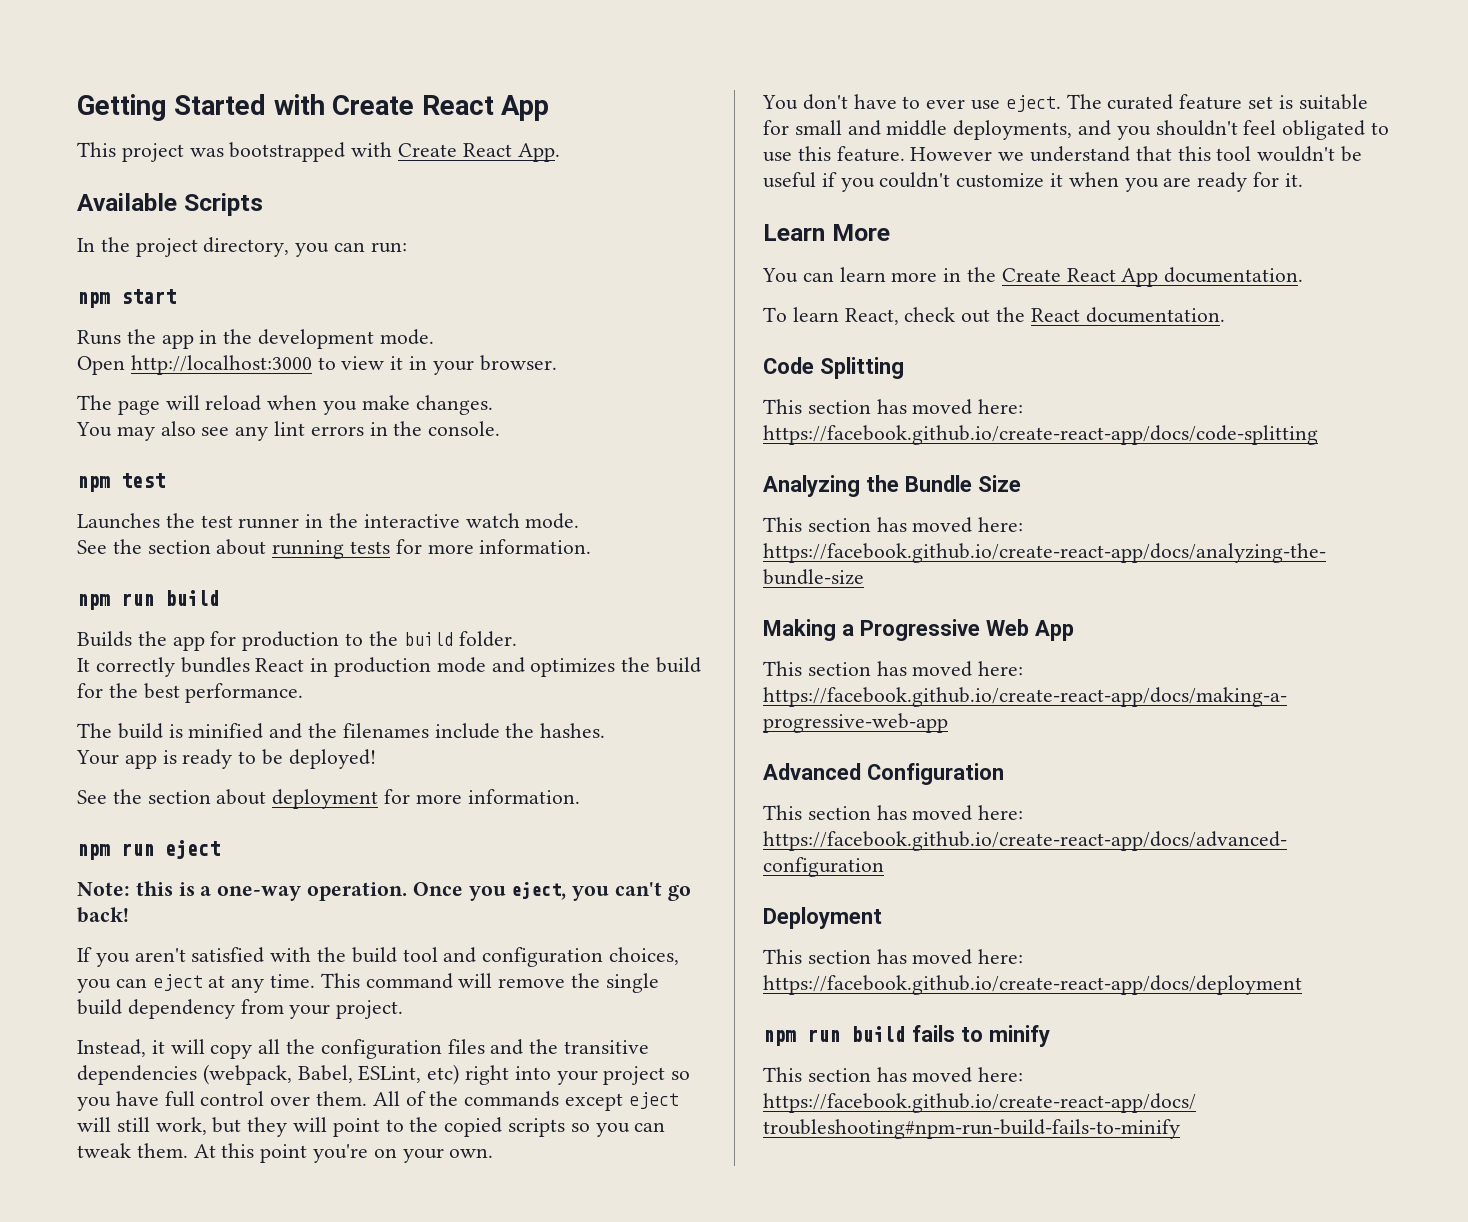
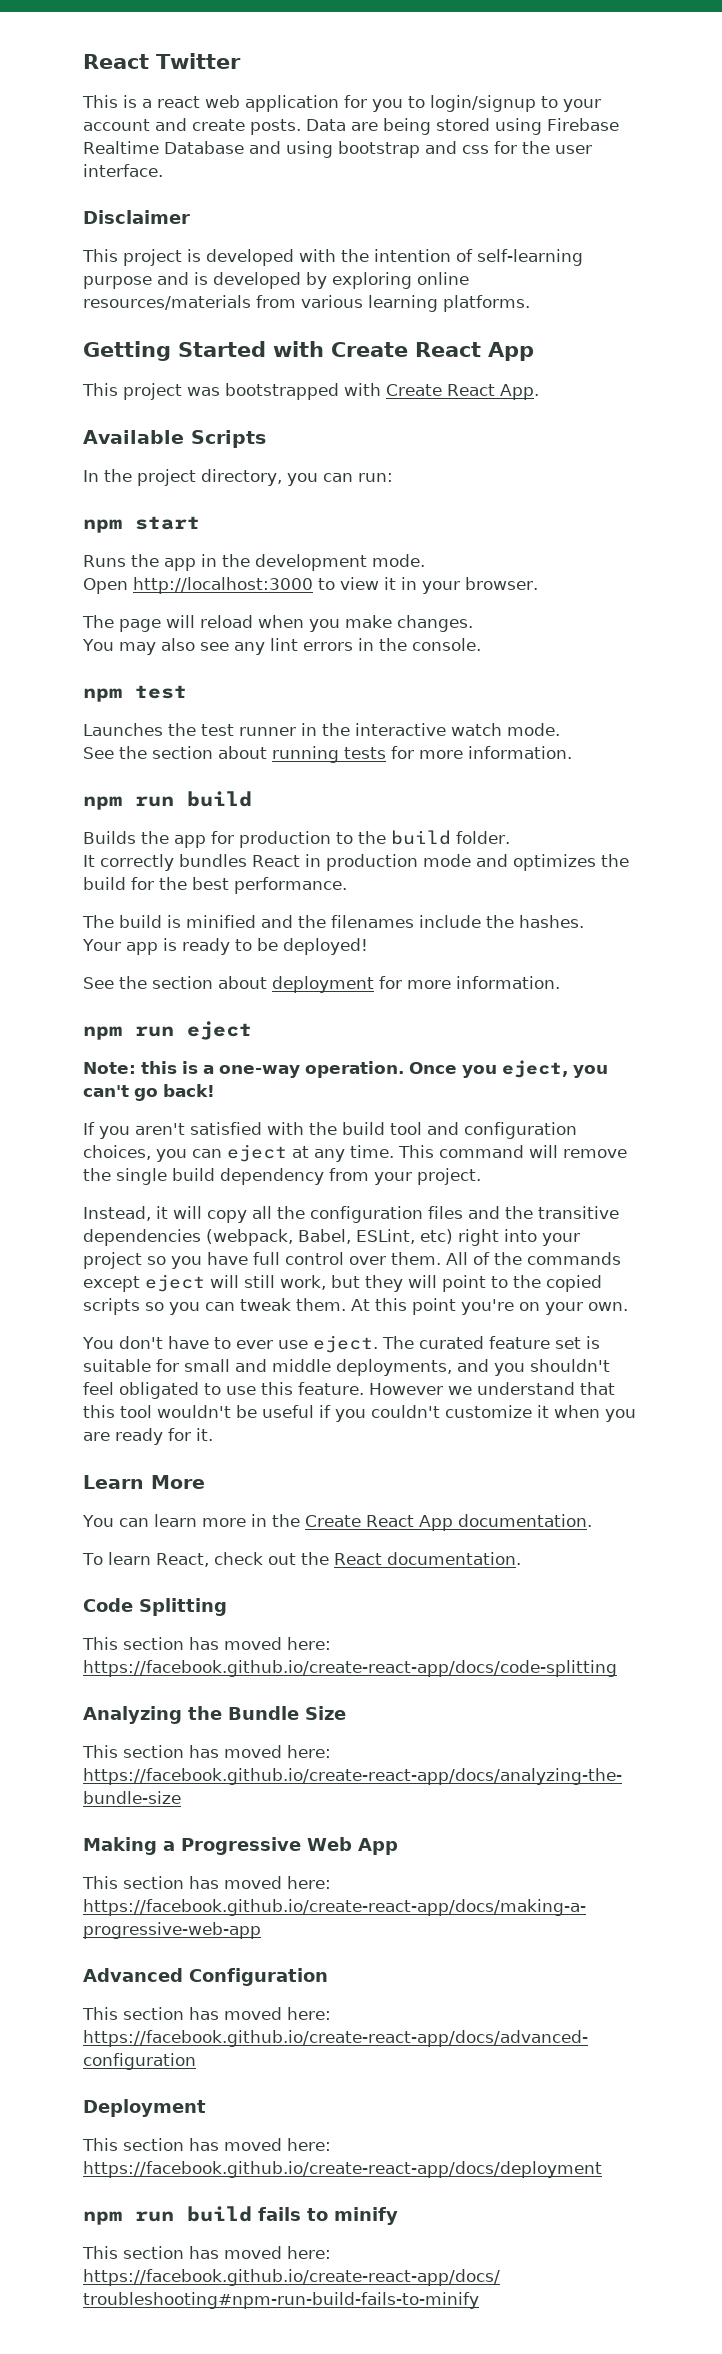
(77, 107) none -> [83,53,241,69] [82,95,601,112] [83,118,619,135] [83,141,592,158] [83,164,163,177] [83,210,190,224] [82,249,583,266] [83,272,469,289] [83,295,530,312] React Twitter // This is a react web application for you to login/signup to your account and create posts. Data are being stored using Firebase Realtime Database and using bootstrap and css for the user interface. // Disclaimer // This project is developed with the intention of self-learning purpose and is developed by exploring online resources/materials from various learning platforms. //

